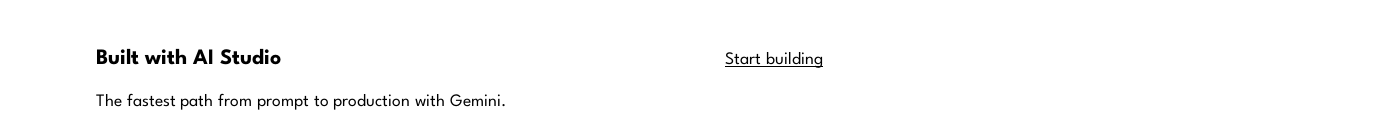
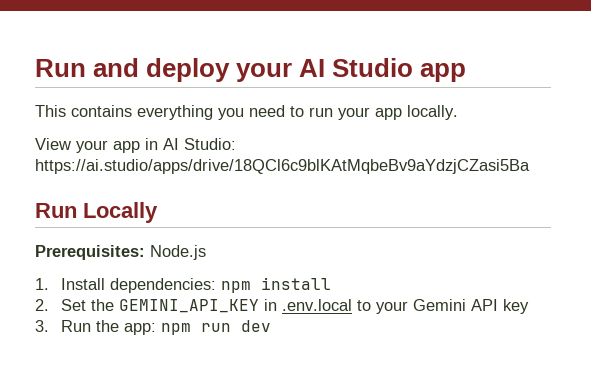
[96,48,281,65] [96,93,506,110] [725,51,823,68] Built with AI Studio // The fastest path from prompt to production with Gemini. // Start building -> [35,58,467,82] [35,105,458,120] [35,138,236,153] [35,159,530,174] [35,202,158,223] [35,245,206,260] [35,277,331,293] [35,299,529,314] [35,320,271,335] Run and deploy your AI Studio app // This contains everything you need to run your app locally. // View your app in AI Studio: https://ai.studio/apps/drive/18QCl6c9blKAtMqbeBv9aYdzjCZasi5Ba // Run Locally // Prerequisites: Node.js // 1. Install dependencies: npm install // 2. Set the GEMINI_API_KEY in .env.local to your Gemini API key // 3. Run the app: npm run dev

